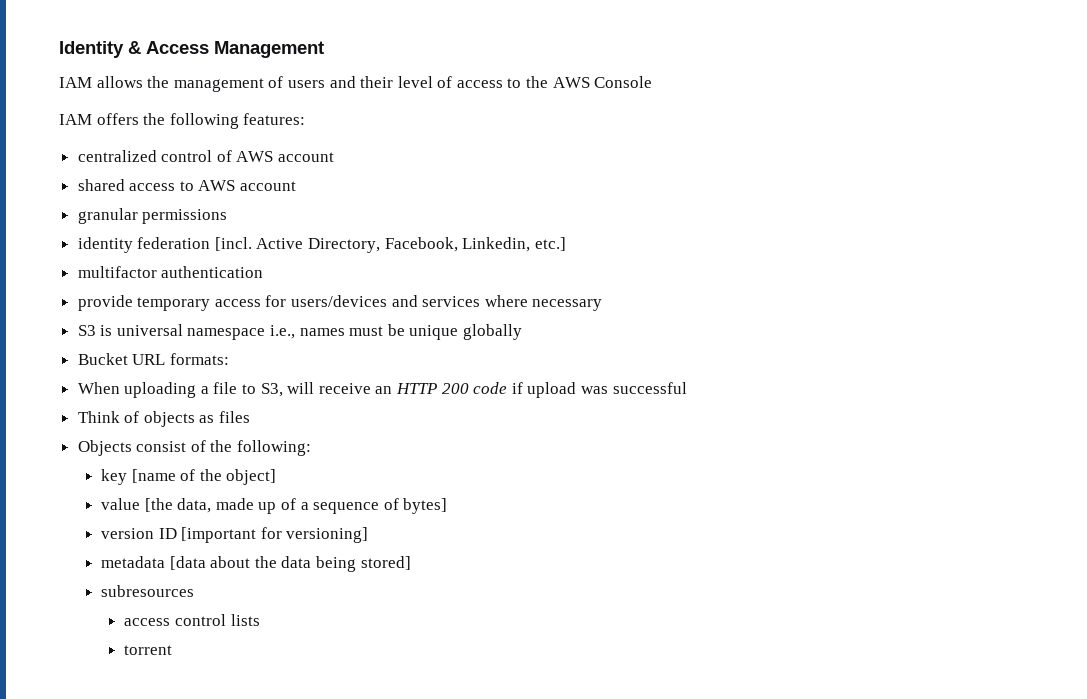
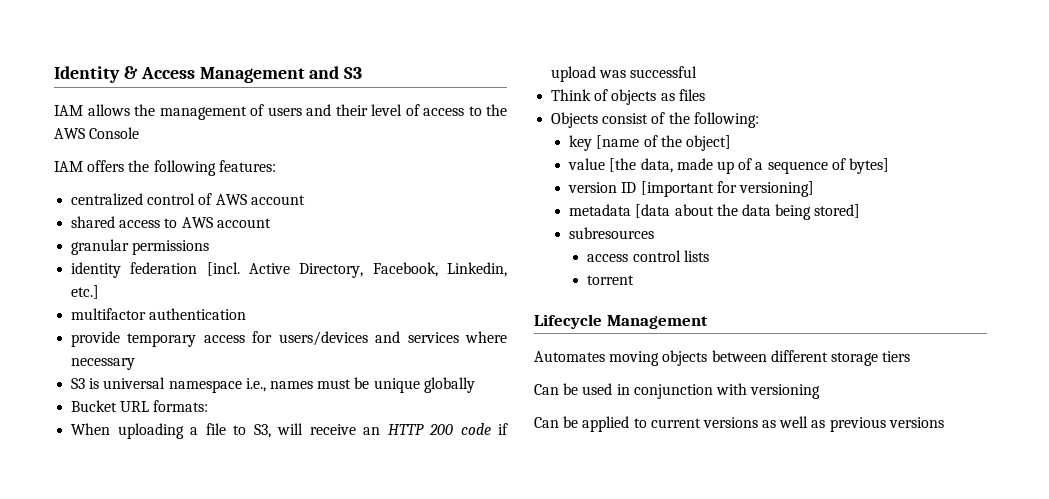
(324, 49) none -> [309,66,363,79] and S3
(173, 650) none -> [534,314,708,329] [534,350,911,366] [534,383,821,399] [534,416,944,432] // Lifecycle Management // Automates moving objects between different storage tiers // Can be used in conjunction with versioning // Can be applied to current versions as well as previous versions

